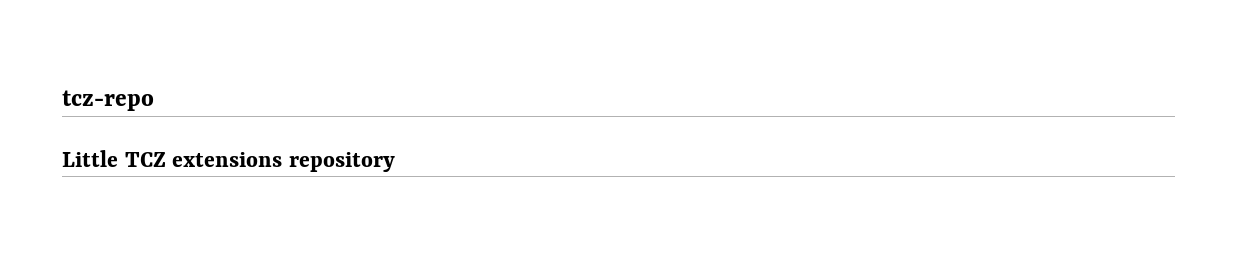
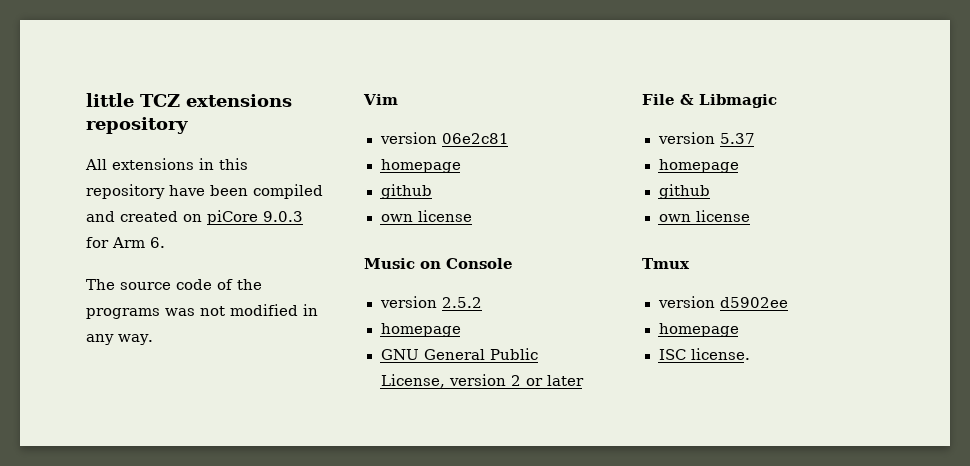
[62,90,154,111] [62,150,118,167] tcz-repo // Little -> [86,93,134,107] little
(395, 162) none -> [85,158,248,170] [86,184,323,199] [86,210,303,225] [86,237,165,248] [86,279,262,290] [86,304,318,319] [86,334,153,345] [363,94,398,105] [379,132,509,144] [380,159,461,173] [380,184,432,199] [380,210,472,222] [364,258,513,269] [379,296,482,308] [380,323,461,337] [380,348,538,360] [380,374,584,388] [642,94,777,108] [657,132,755,144] [658,159,739,173] [658,184,710,199] [658,210,750,222] [642,258,690,269] [657,296,788,308] [658,323,739,337] [658,348,750,360] // All extensions in this repository have been compiled and created on piCore 9.0.3 for Arm 6. // The source code of the programs was not modified in any way. // Vim // version 06e2c81 // homepage // github // own license // Music on Console // version 2.5.2 // homepage // GNU General Public License, version 2 or later // File & Libmagic // version 5.37 // homepage // github // own license // Tmux // version d5902ee // homepage // ISC license.

